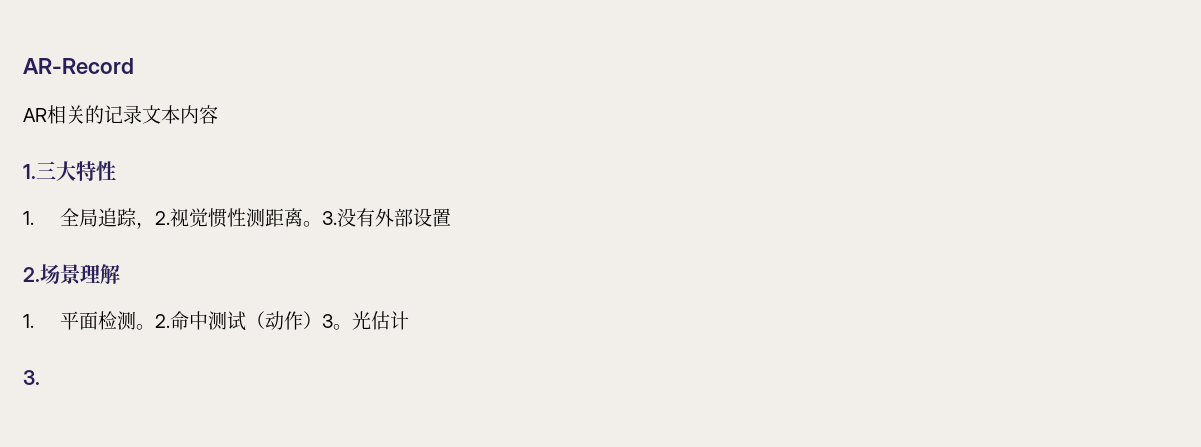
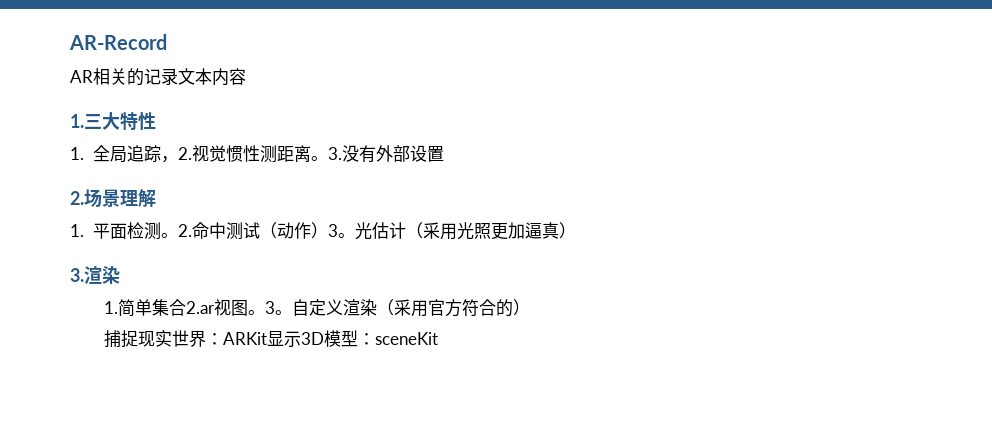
[23,370,40,385] // 3. -> [405,222,576,240] [70,266,120,284] [104,299,531,317] [104,330,439,348] （采用光照更加逼真） // 3.渲染 // 1.简单集合2.ar视图。3。自定义渲染（采用官方符合的） // 捕捉现实世界：ARKit显示3D模型：sceneKit

